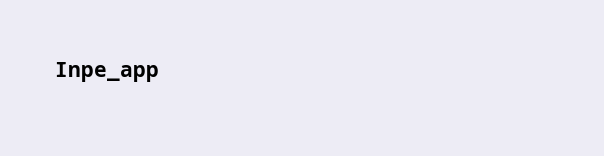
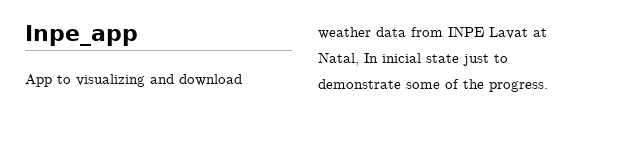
(159, 72) none -> [25,74,242,87] [318,26,547,39] [318,52,508,66] [318,79,548,92] // App to visualizing and download weather data from INPE Lavat at Natal, In inicial state just to demonstrate some of the progress.

